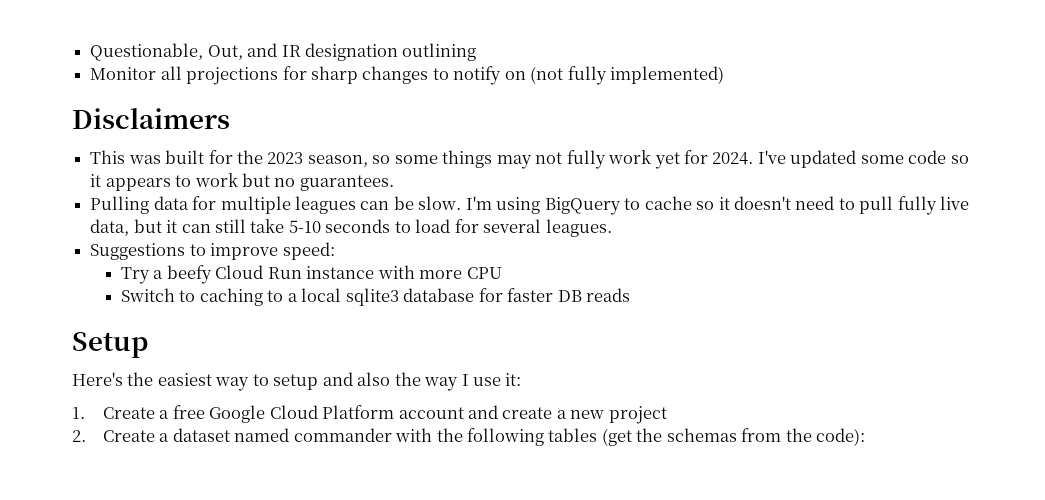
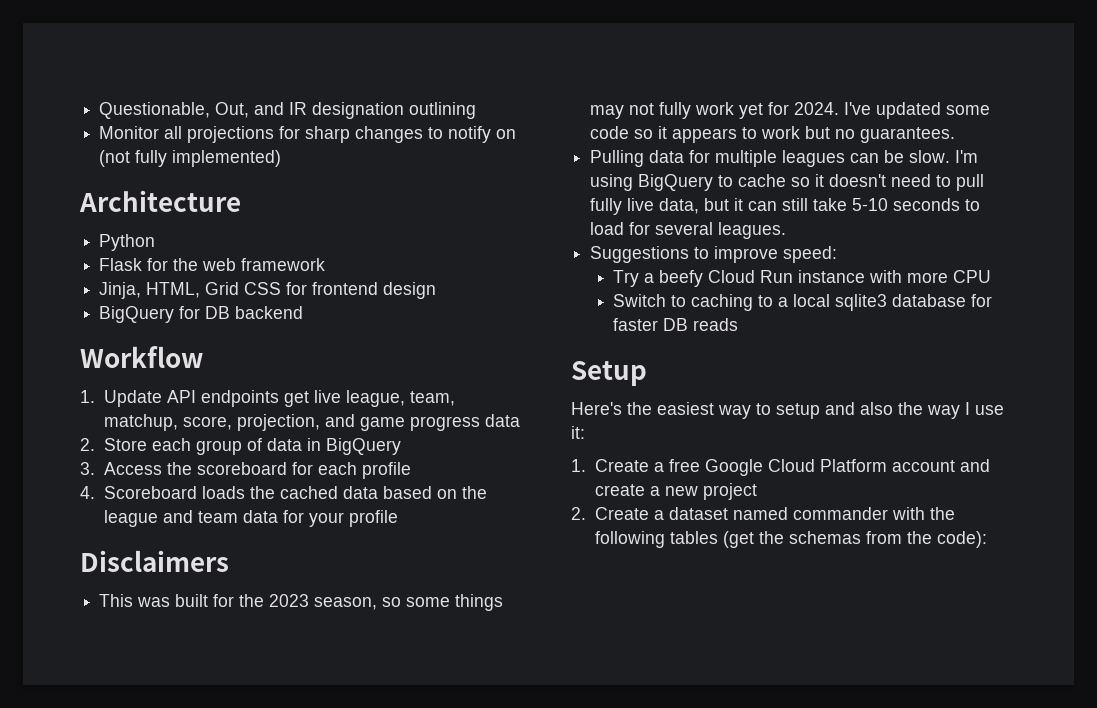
(725, 75) none -> [79,190,241,212] [99,234,156,251] [99,258,326,271] [99,282,437,299] [99,306,304,323] [80,346,203,368] [80,390,455,407] [103,414,520,431] [80,438,401,455] [80,462,411,479] [80,486,487,499] [103,510,398,527] // Architecture // Python // Flask for the web framework // Jinja, HTML, Grid CSS for frontend design // BigQuery for DB backend // Workflow // 1. Update API endpoints get live league, team, matchup, score, projection, and game progress data // 2. Store each group of data in BigQuery // 3. Access the scoreboard for each profile // 4. Scoreboard loads the cached data based on the league and team data for your profile

